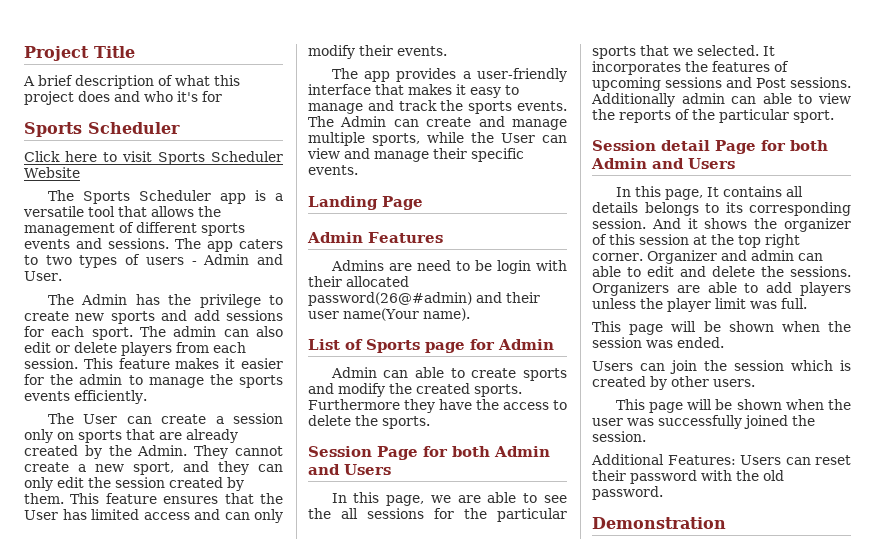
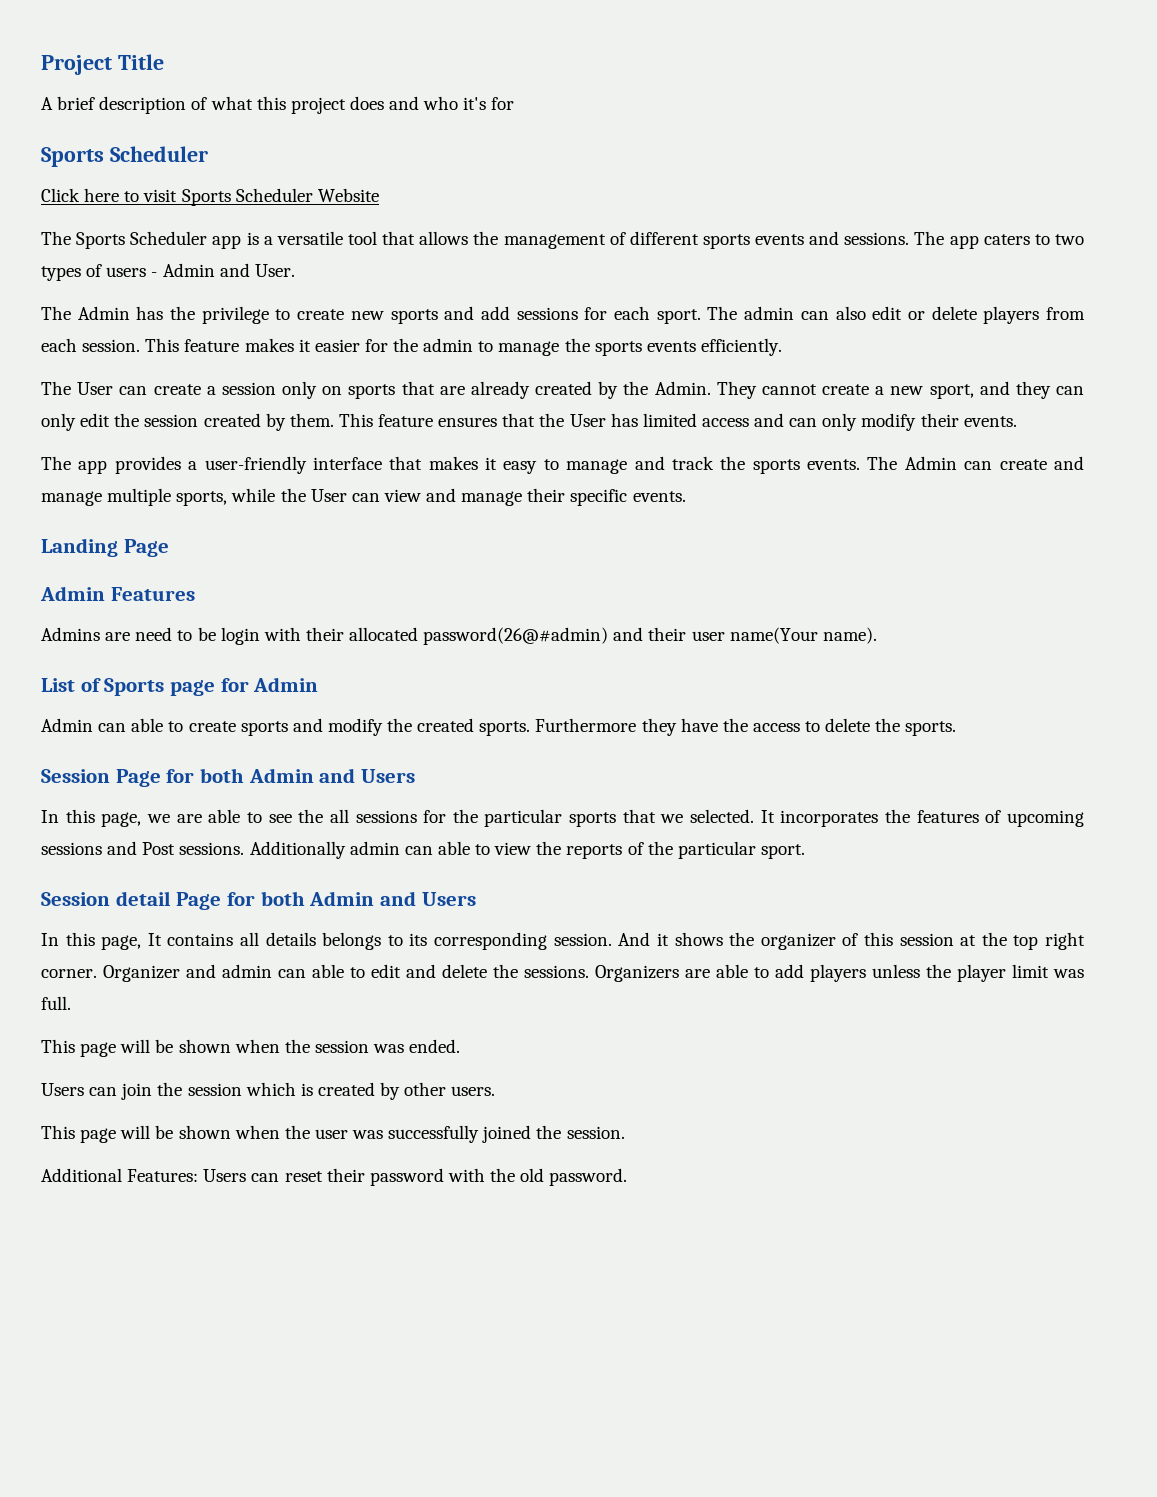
[592,517,726,529] // Demonstration -> (628, 1177) none

